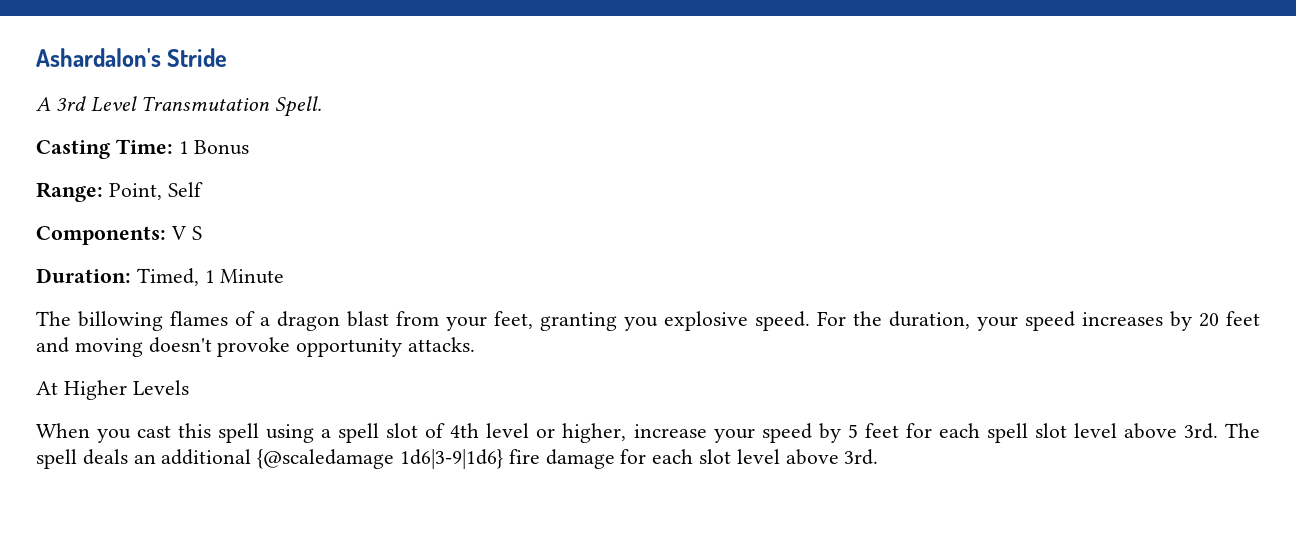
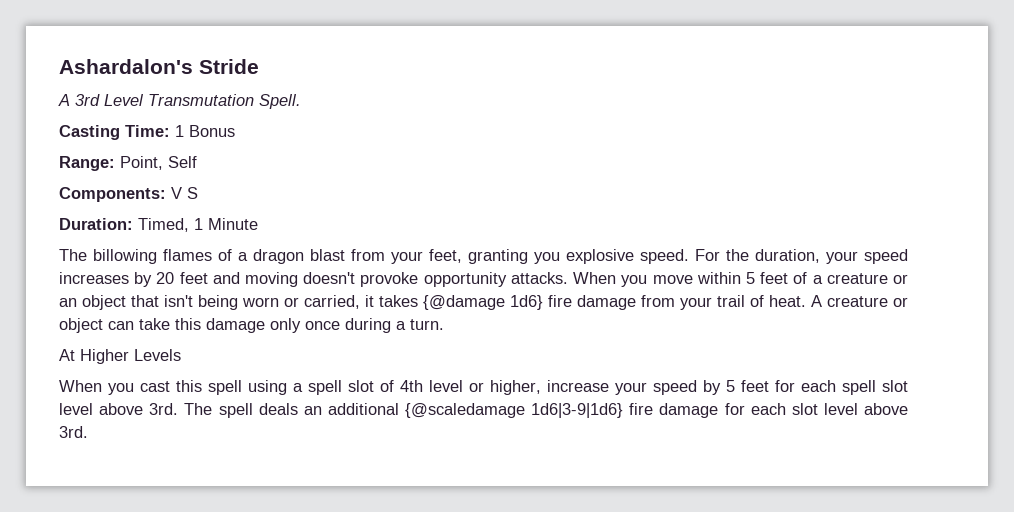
(476, 344) none -> [573,272,909,287] [59,295,908,310] [59,318,444,333] When you move within 5 feet of a creature or an object that isn't being worn or carried, it takes {@damage 1d6} fire damage from your trail of heat. A creature or object can take this damage only once during a turn.

